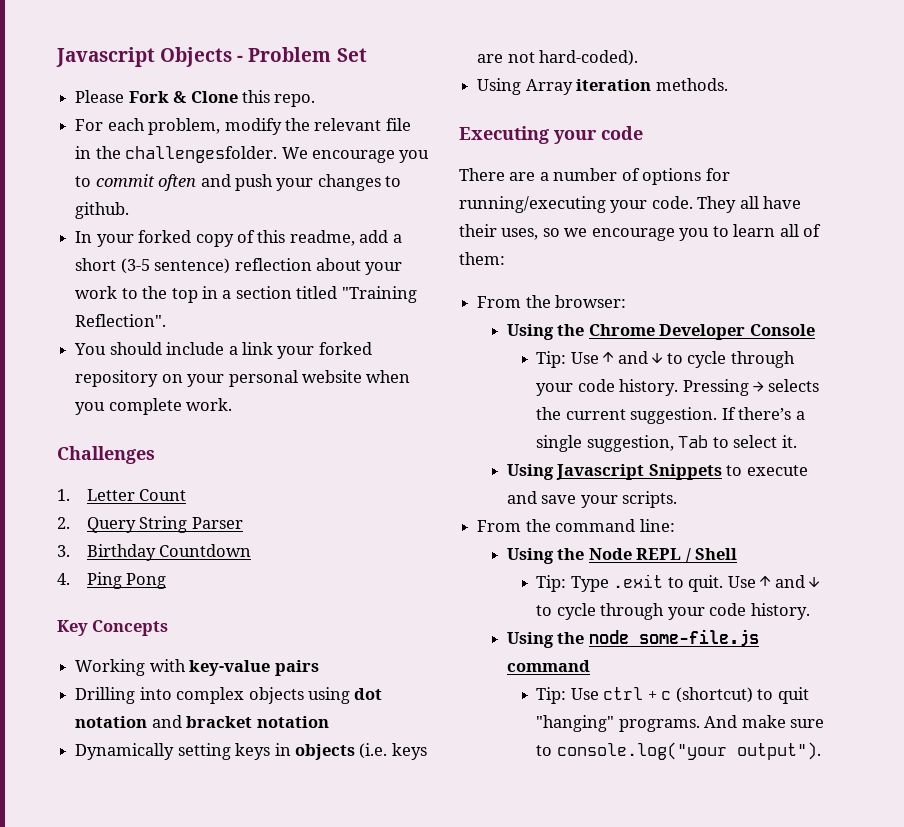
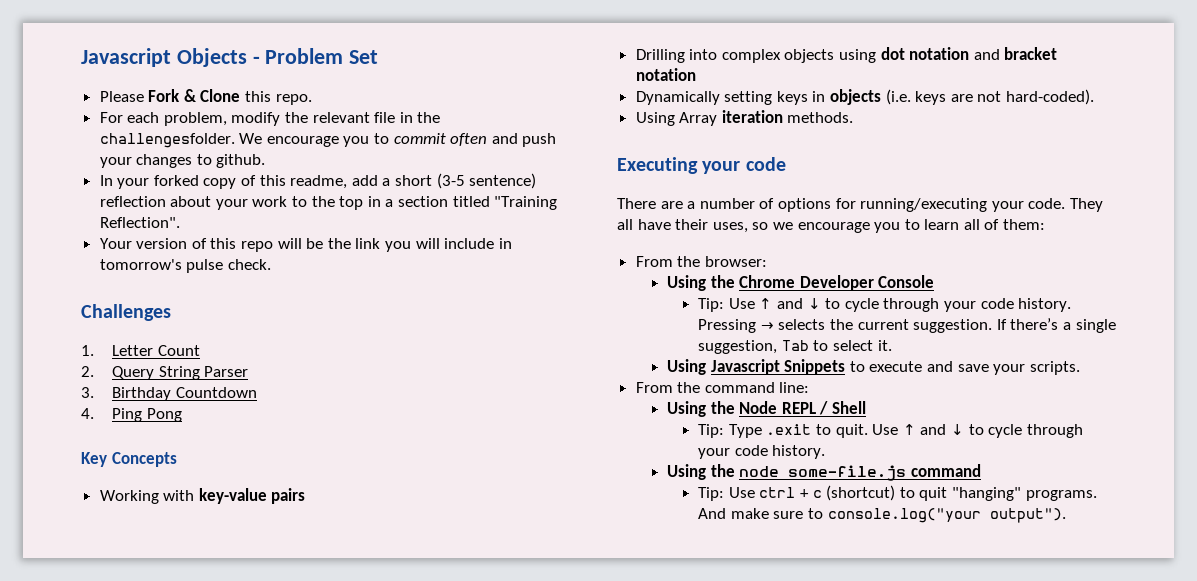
[74,342,372,359] [75,370,411,387] [75,398,233,415] You should include a link your forked repository on your personal website when you complete work. -> [99,238,512,252] [99,259,271,273] Your version of this repo will be the link you will include in tomorrow's pulse check.

